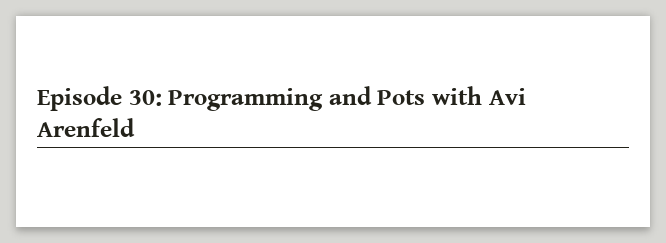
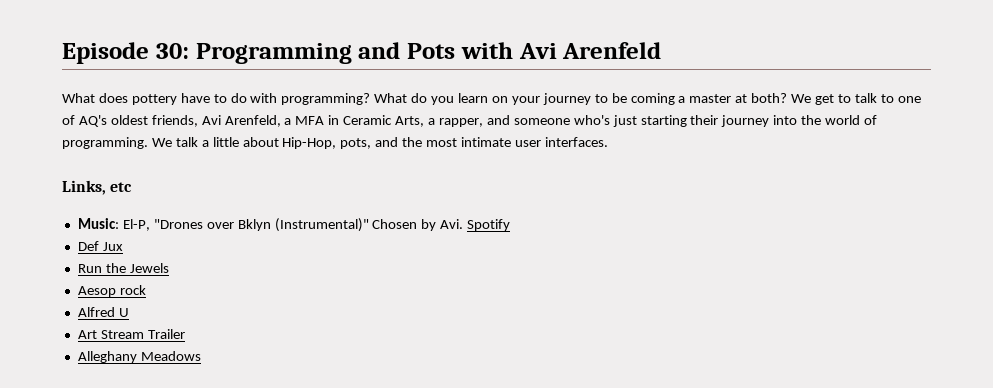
(135, 127) none -> [62,93,921,105] [62,115,878,127] [62,137,608,149] [62,180,133,195] [77,218,511,232] [77,241,123,251] [77,263,169,273] [77,285,146,297] [77,307,129,317] [77,329,185,339] [77,351,201,363] // What does pottery have to do with programming? What do you learn on your journey to be coming a master at both? We get to talk to one of AQ's oldest friends, Avi Arenfeld, a MFA in Ceramic Arts, a rapper, and someone who's just starting their journey into the world of programming. We talk a little about Hip-Hop, pots, and the most intimate user interfaces. // Links, etc // Music: El-P, "Drones over Bklyn (Instrumental)" Chosen by Avi. Spotify // Def Jux // Run the Jewels // Aesop rock // Alfred U // Art Stream Trailer // Alleghany Meadows

